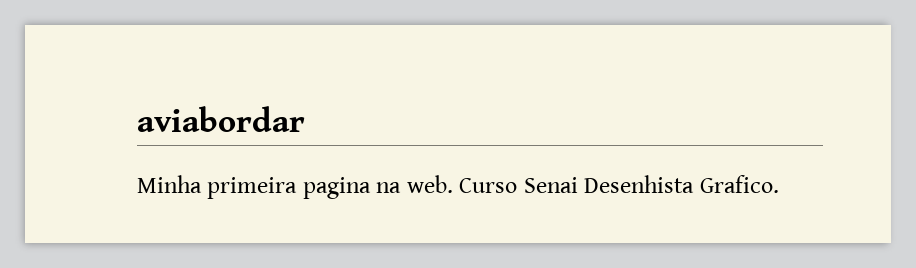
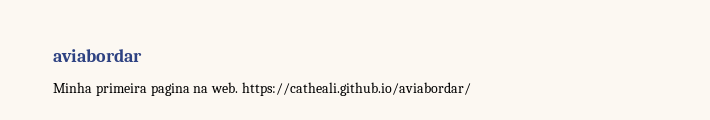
[459,175,779,193] Curso Senai Desenhista Grafico. -> [241,82,471,96] https://catheali.github.io/aviabordar/

